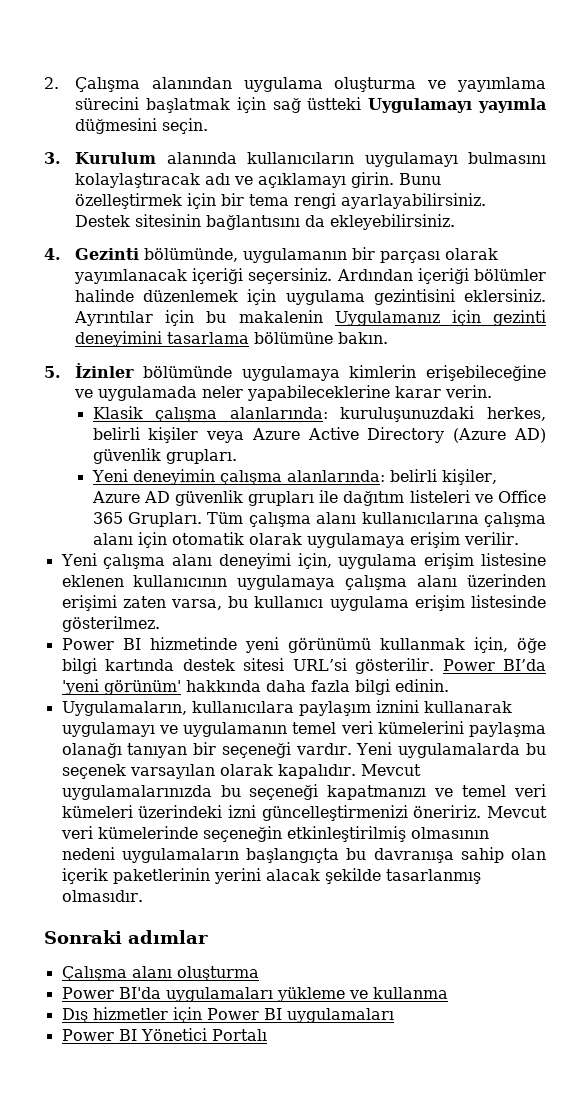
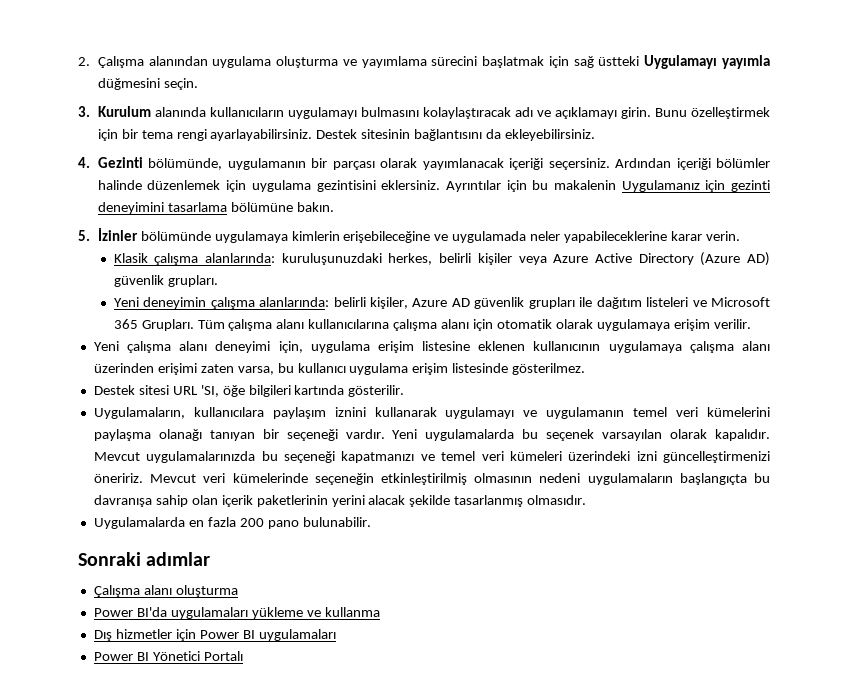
[498,490,547,503] Office -> [711,297,770,307] Microsoft
[61,637,546,653] [61,658,546,674] [61,679,449,695] Power BI hizmetinde yeni görünümü kullanmak için, öğe bilgi kartında destek sitesi URL’si gösterilir. Power BI’da 'yeni görünüm' hakkında daha fazla bilgi edinin. -> [93,385,405,397] Destek sitesi URL 'SI, öğe bilgileri kartında gösterilir.
(143, 896) none -> [93,517,371,529] // Uygulamalarda en fazla 200 pano bulunabilir.

